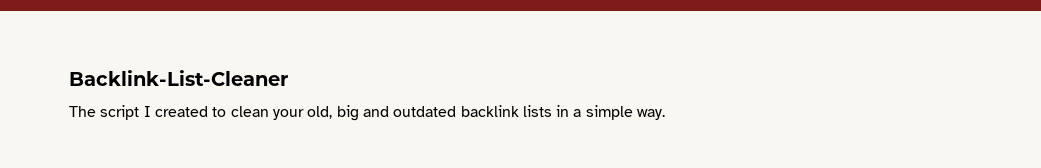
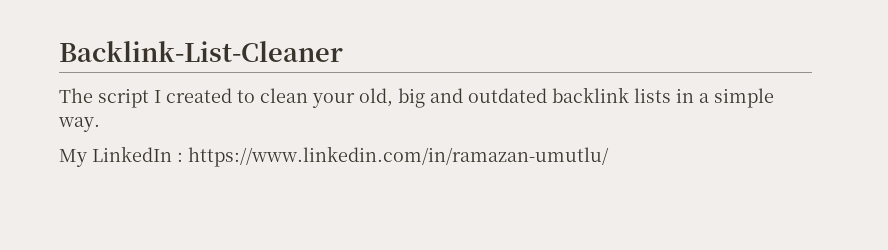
(666, 114) none -> [59,146,609,167] // My LinkedIn : https://www.linkedin.com/in/ramazan-umutlu/

